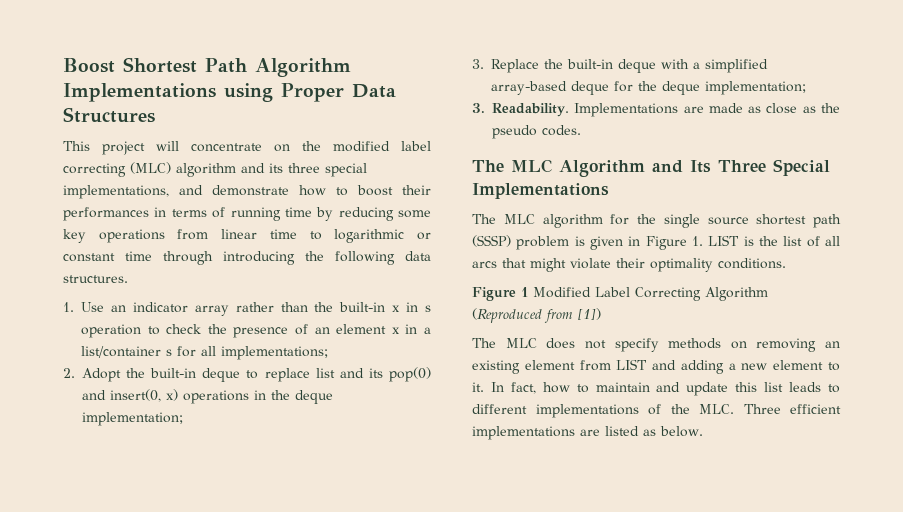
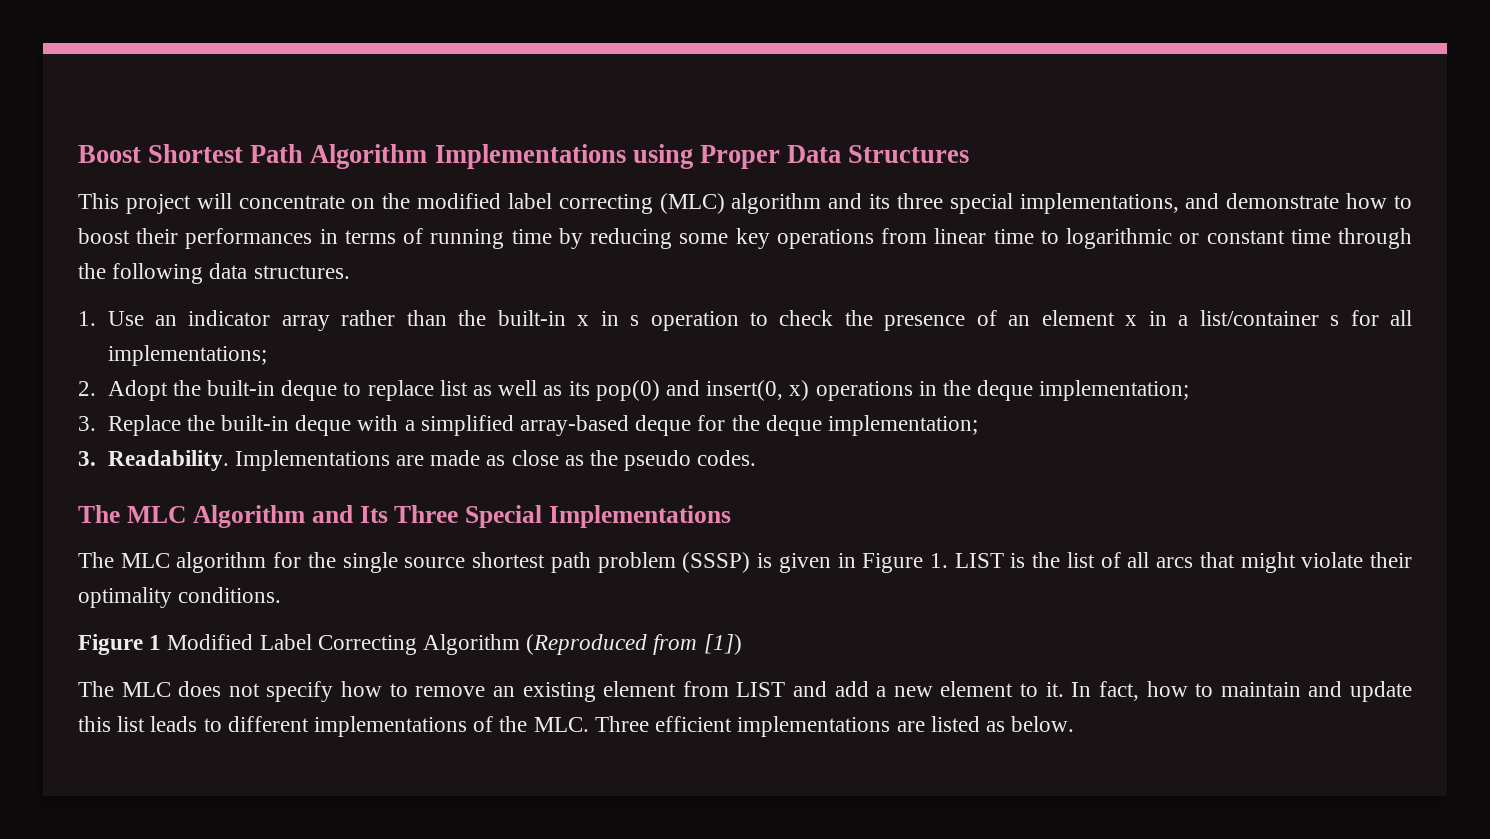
[223,251,295,265] introducing -> (1412, 238) none
[339,368,364,378] and -> [472,380,563,396] as well as
[472,235,570,250] (SSSP) problem -> [597,552,751,573] problem (SSSP)
[668,338,817,352] methods on removing -> [341,681,486,697] how to remove
[680,360,724,374] adding -> [834,681,869,697] add

